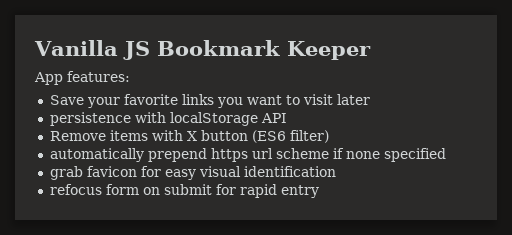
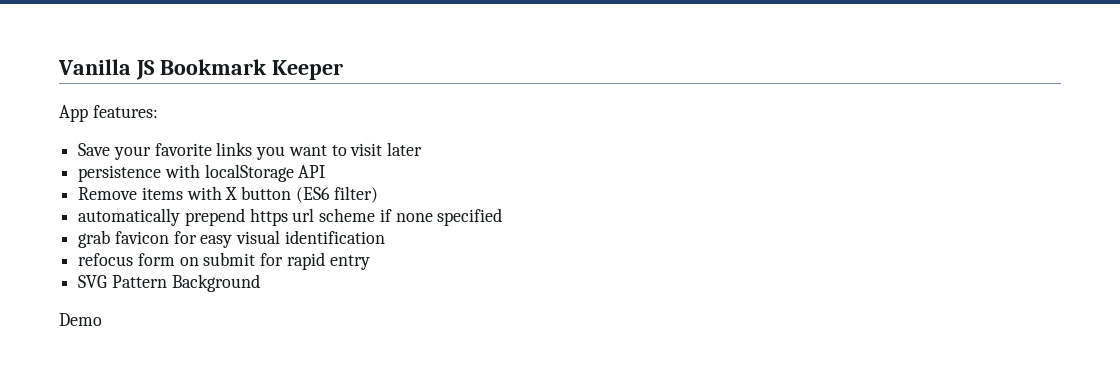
(319, 191) none -> [78,274,260,292] [59,313,102,326] // SVG Pattern Background // Demo

